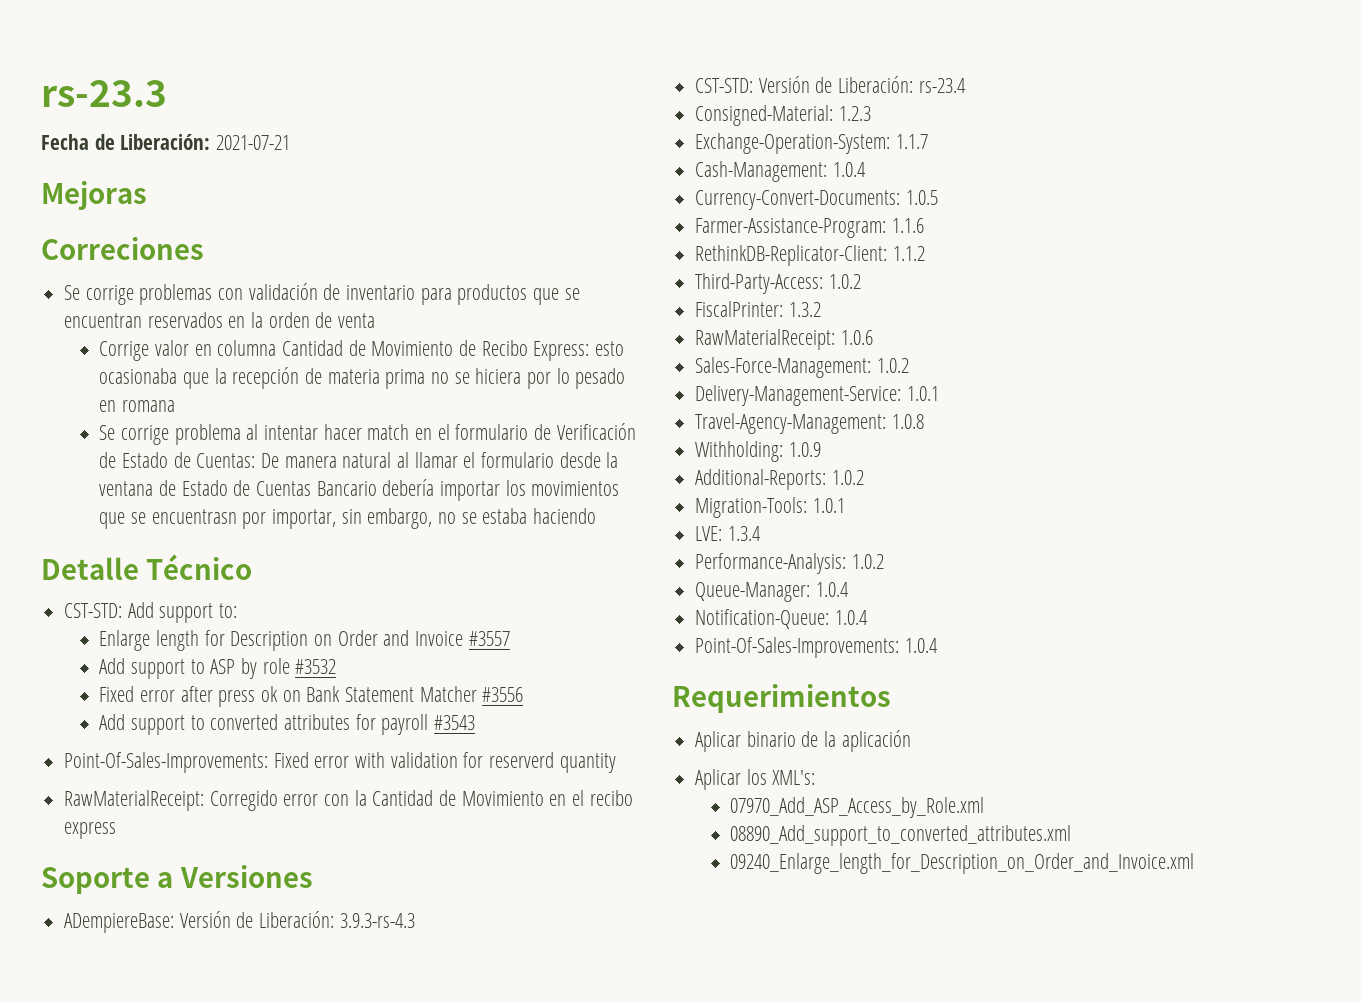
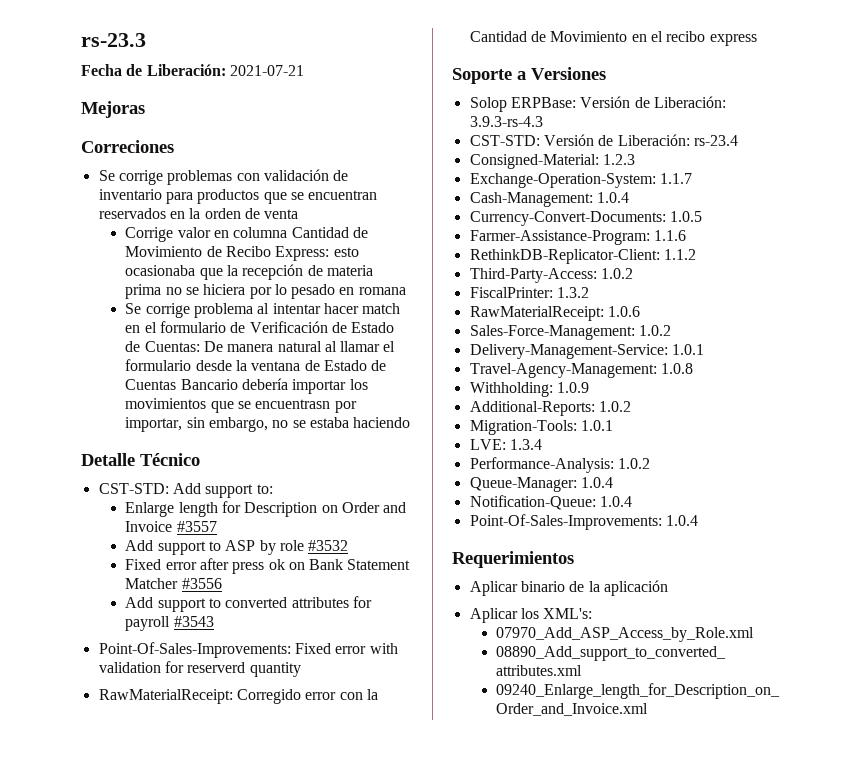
[64,913,175,933] ADempiereBase: -> [469,97,576,112] Solop ERPBase:

